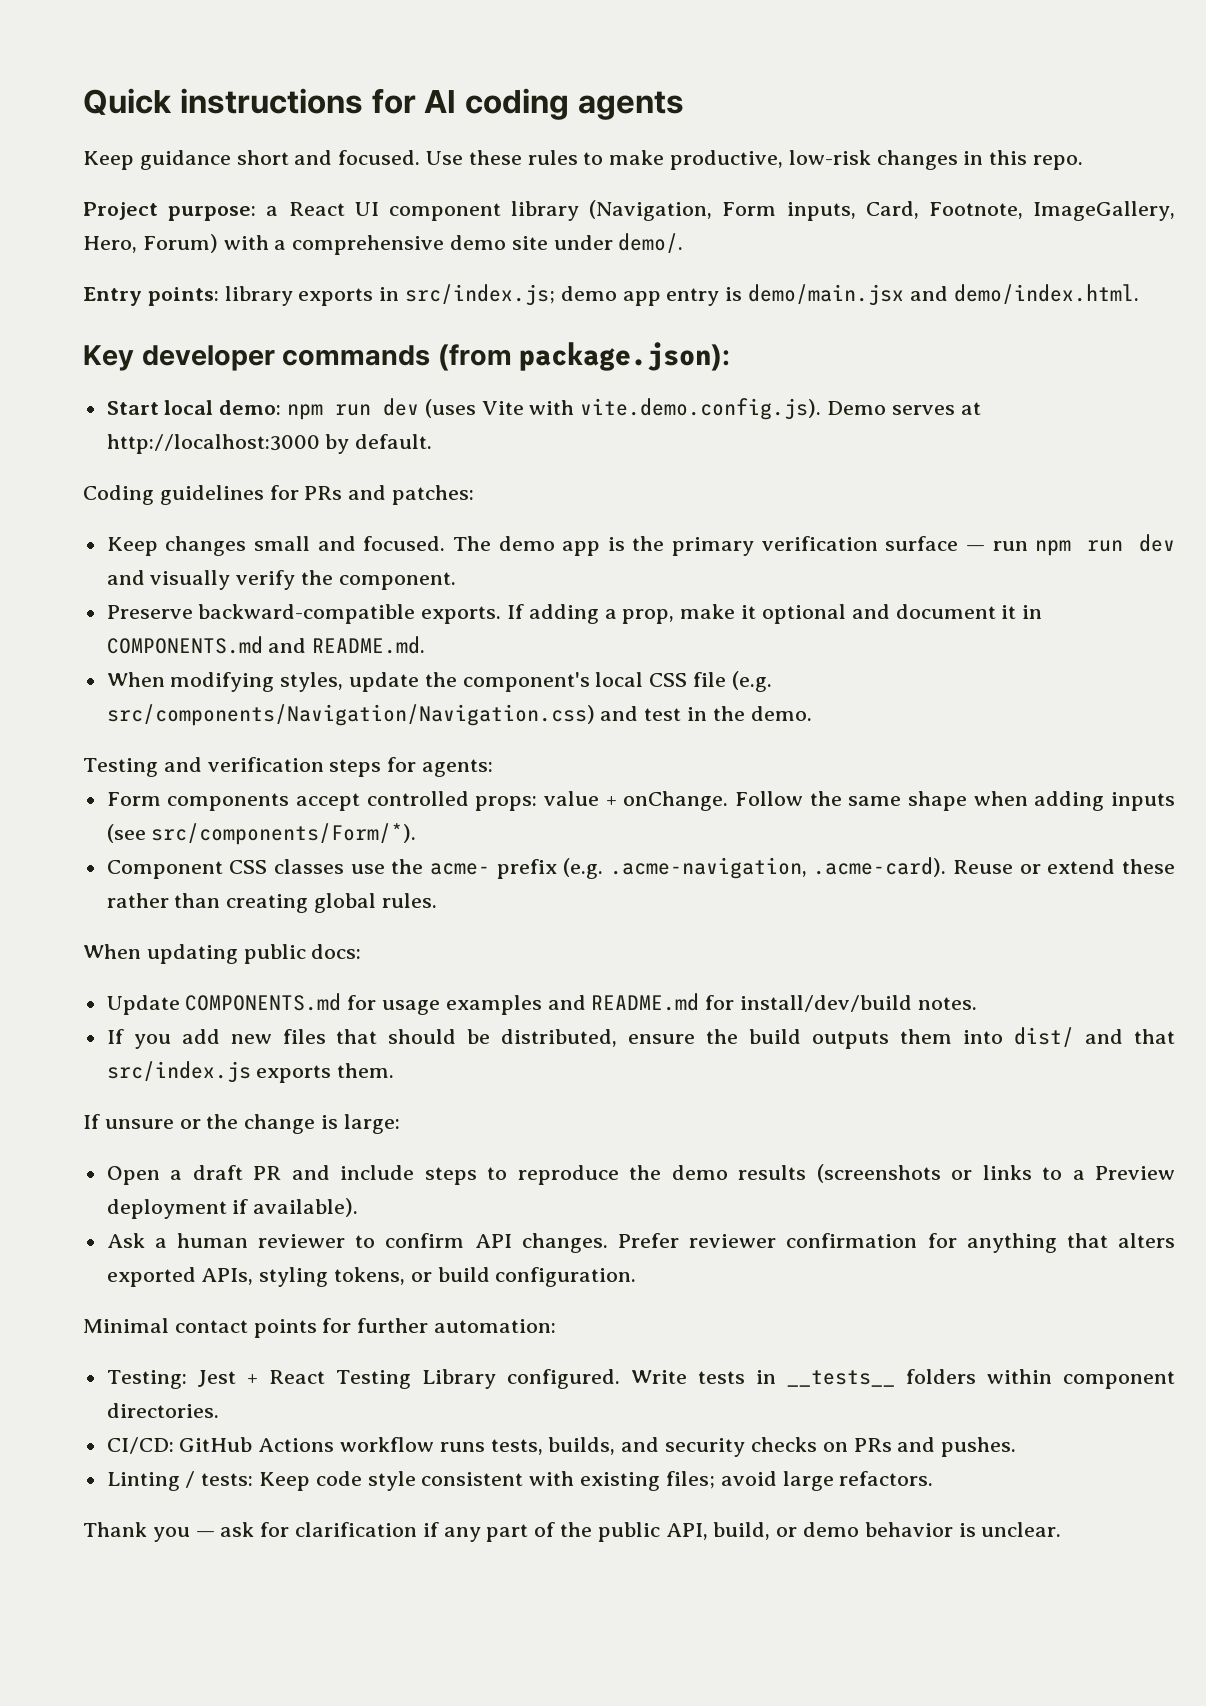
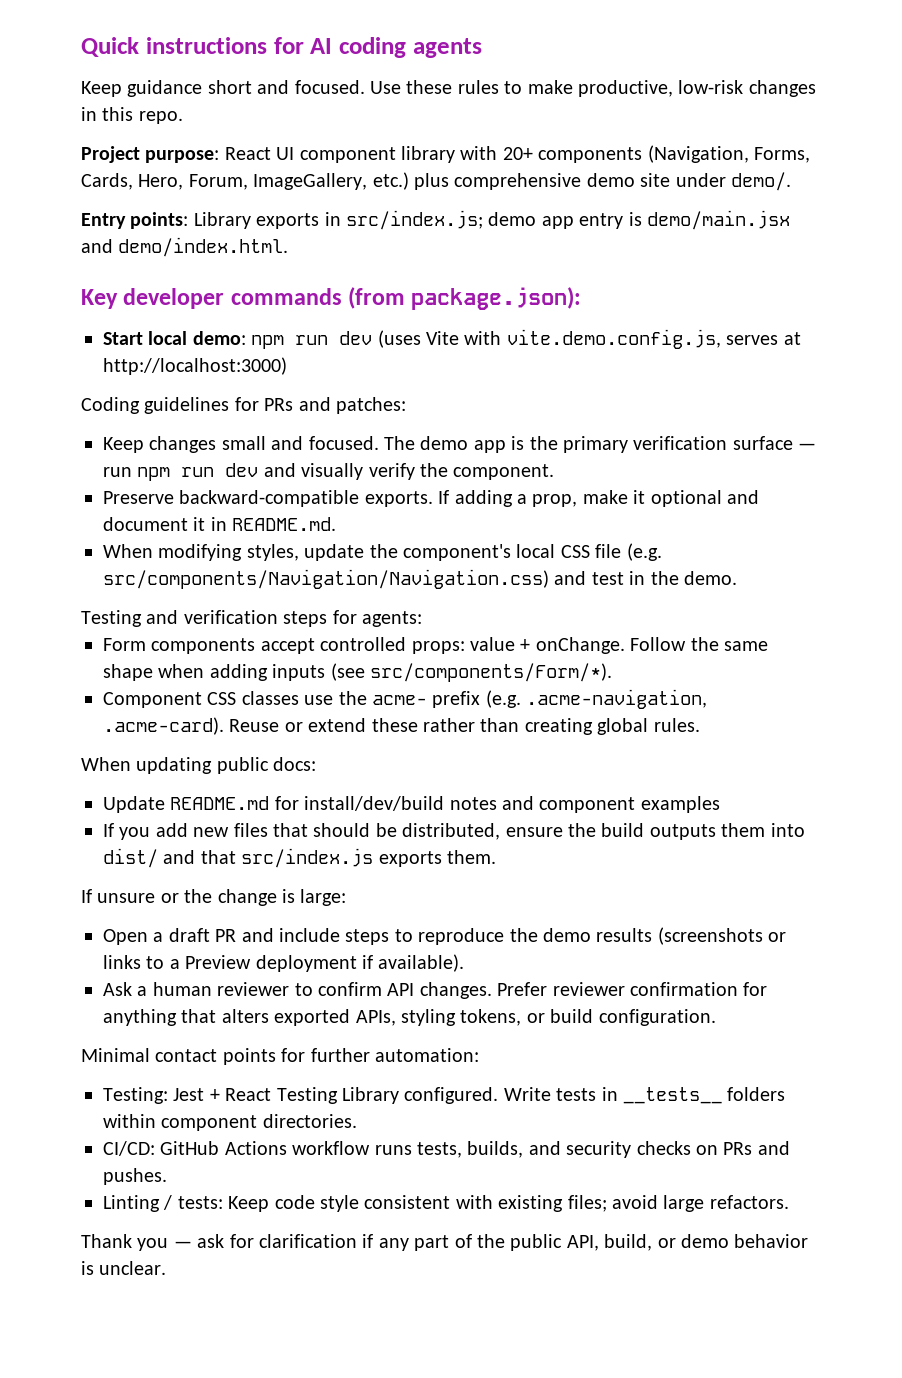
[266,206,279,216] a -> (220, 156) none
[589,200,1175,221] [83,234,287,253] (Navigation, Form inputs, Card, Footnote, ImageGallery, Hero, Forum) with a -> [460,145,810,163] [81,172,449,190] with 20+ components (Navigation, Forms, Cards, Hero, Forum, ImageGallery, etc.) plus
[224,286,293,306] library -> [193,212,251,229] Library
[580,398,981,420] [106,434,433,454] vite.demo.config.js). Demo serves at http://localhost:3000 by default. -> [506,329,801,349] [103,357,287,375] vite.demo.config.js, serves at http://localhost:3000)
[106,636,307,654] COMPONENTS.md and -> (227, 524) none
[185,993,977,1015] COMPONENTS.md for usage examples and README.md for install/dev/build notes. -> [170,796,720,813] README.md for install/dev/build notes and component examples

